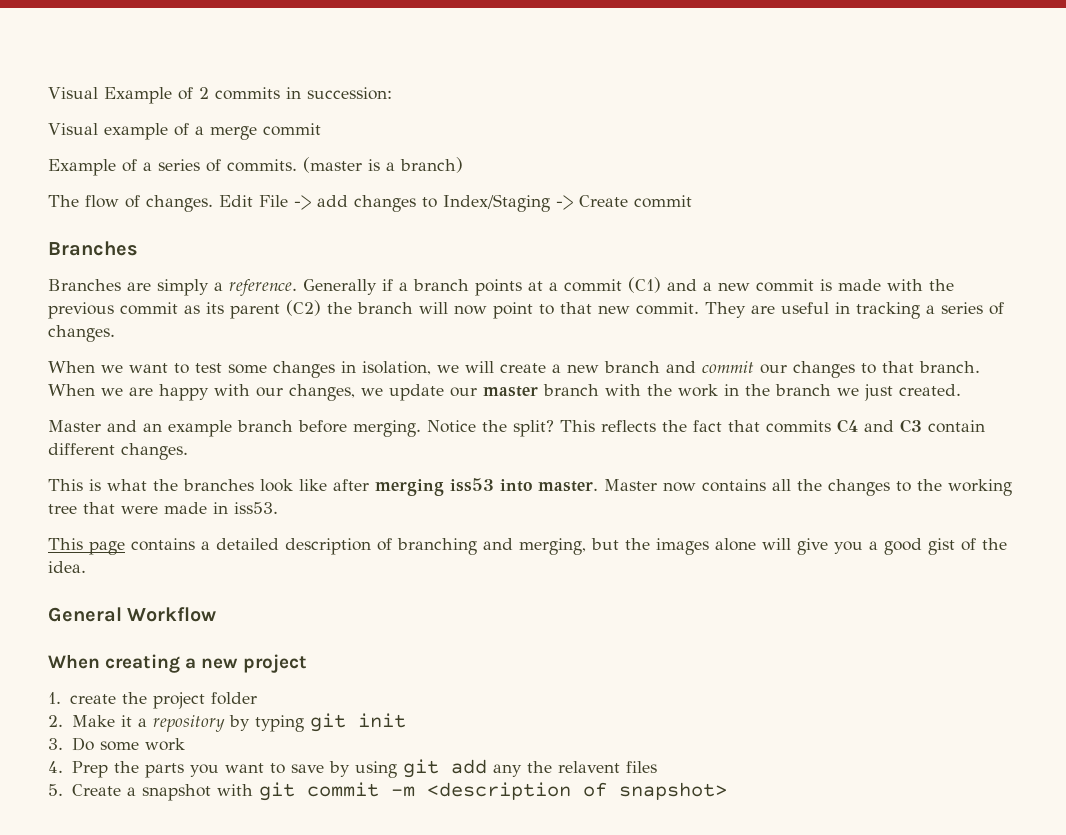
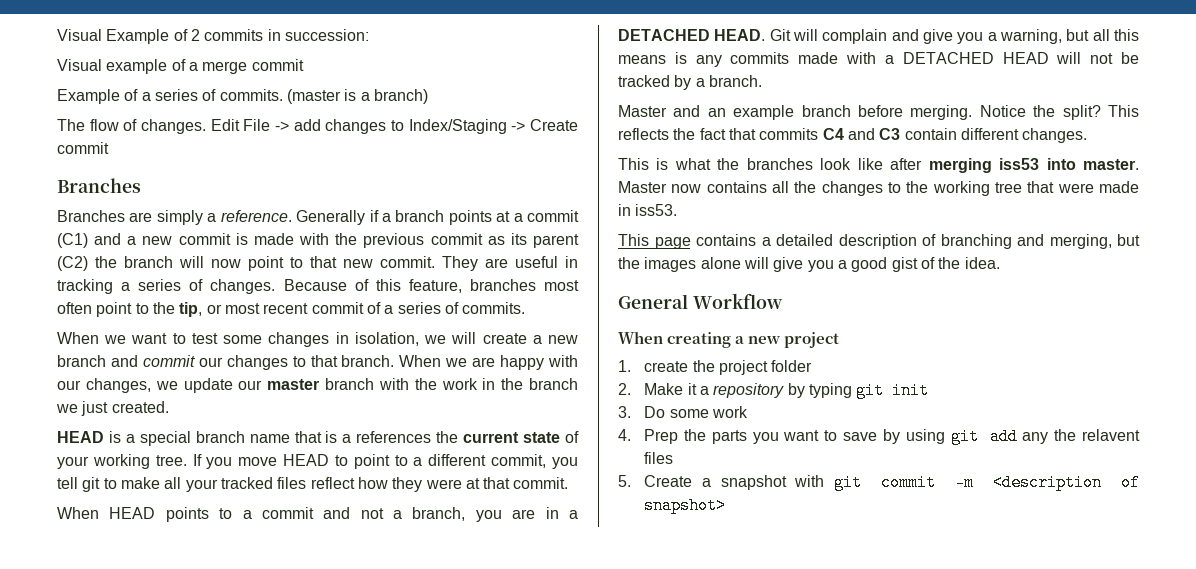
(115, 333) none -> [283,279,580,293] [57,302,526,317] Because of this feature, branches most often point to the tip, or most recent commit of a series of commits.
(961, 390) none -> [57,431,579,446] [57,454,579,469] [57,477,569,492] [57,507,578,522] [618,29,1139,44] [618,52,1139,67] [618,75,762,90] // HEAD is a special branch name that is a references the current state of your working tree. If you move HEAD to point to a different commit, you tell git to make all your tracked files reflect how they were at that commit. // When HEAD points to a commit and not a branch, you are in a DETACHED HEAD. Git will complain and give you a warning, but all this means is any commits made with a DETACHED HEAD will not be tracked by a branch.

